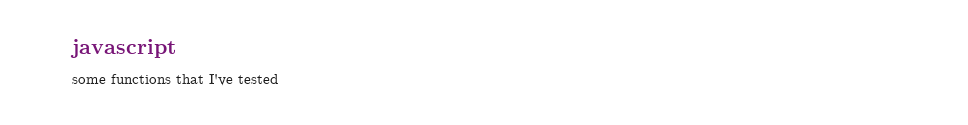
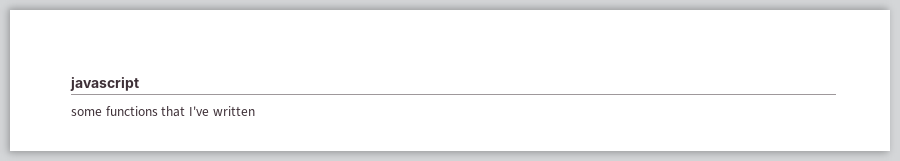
[238,74,278,84] tested -> [212,106,255,116] written

